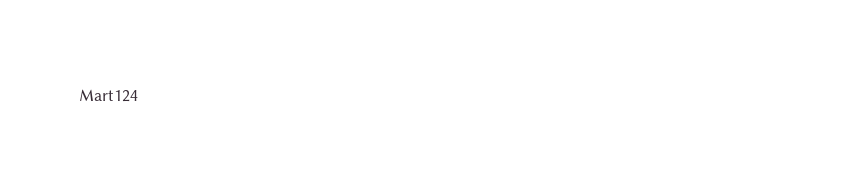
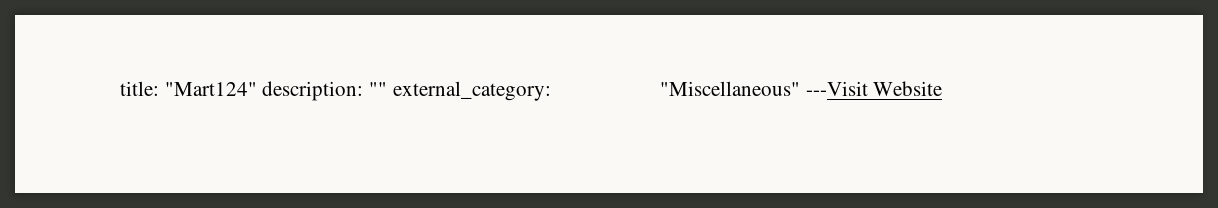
[79,89,138,102] Mart124 -> [120,81,943,101] title: "Mart124" description: "" external_category: "Miscellaneous" ---Visit Website

